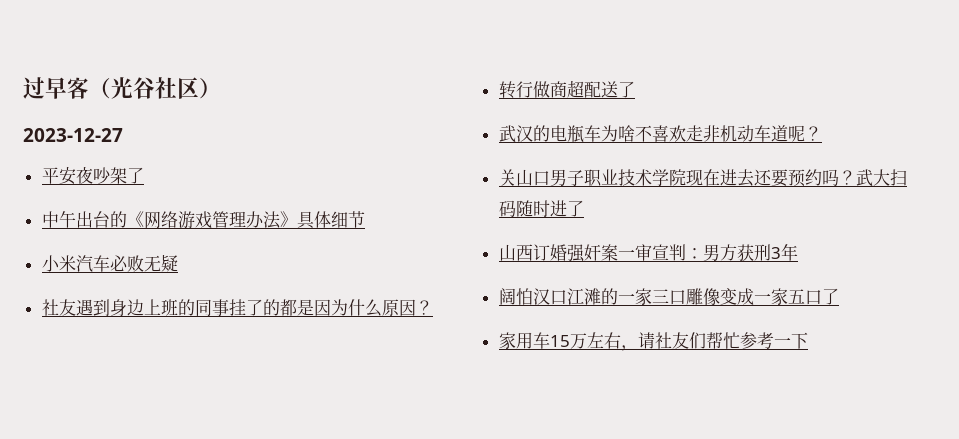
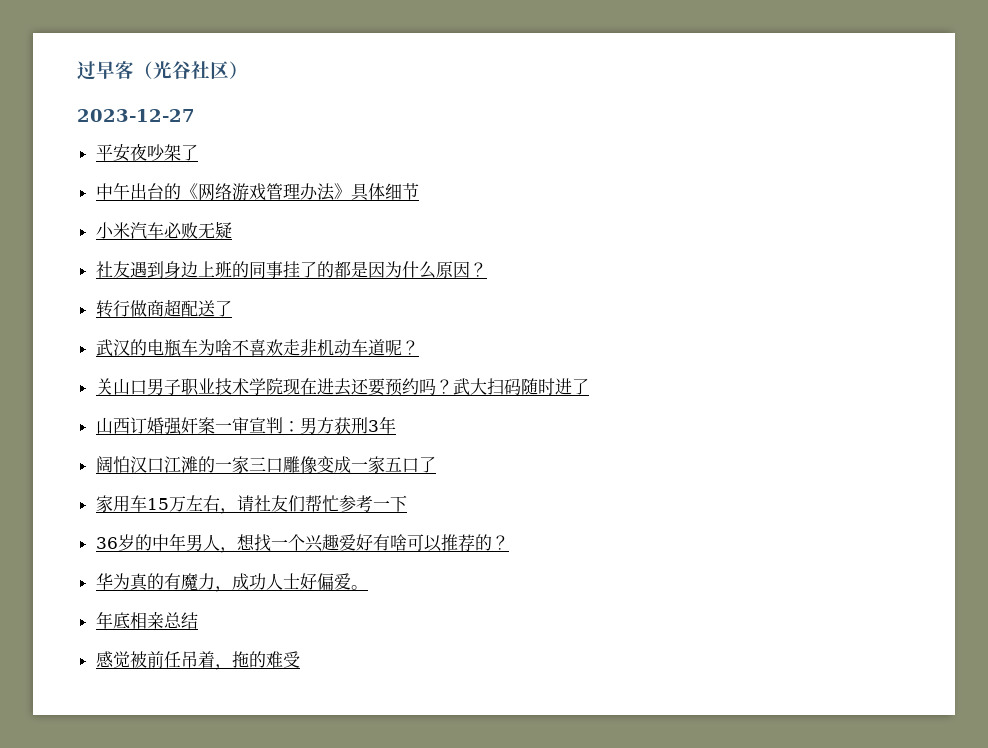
(808, 340) none -> [95,533,509,553] [95,573,368,592] [95,611,198,629] [95,651,300,670] // 36岁的中年男人，想找一个兴趣爱好有啥可以推荐的？ // 华为真的有魔力，成功人士好偏爱。 // 年底相亲总结 // 感觉被前任吊着，拖的难受

